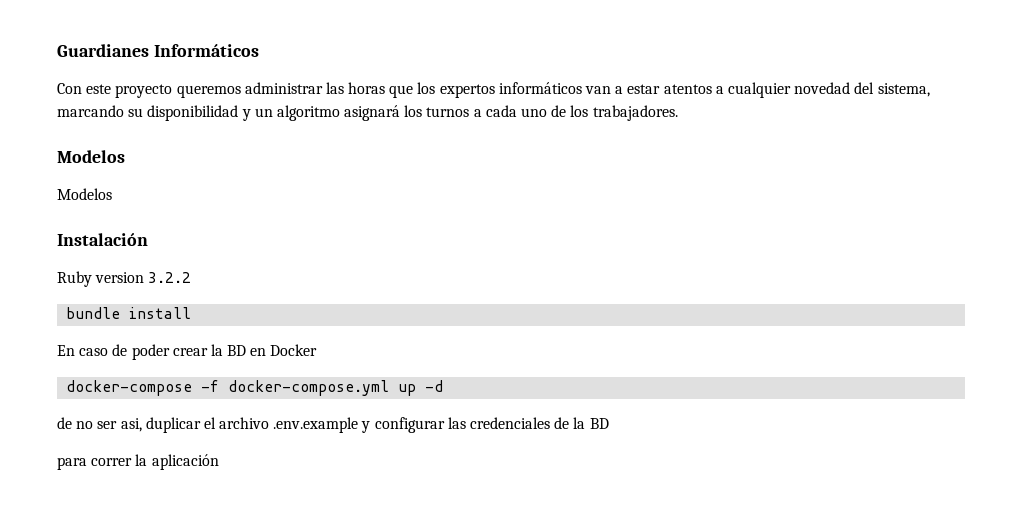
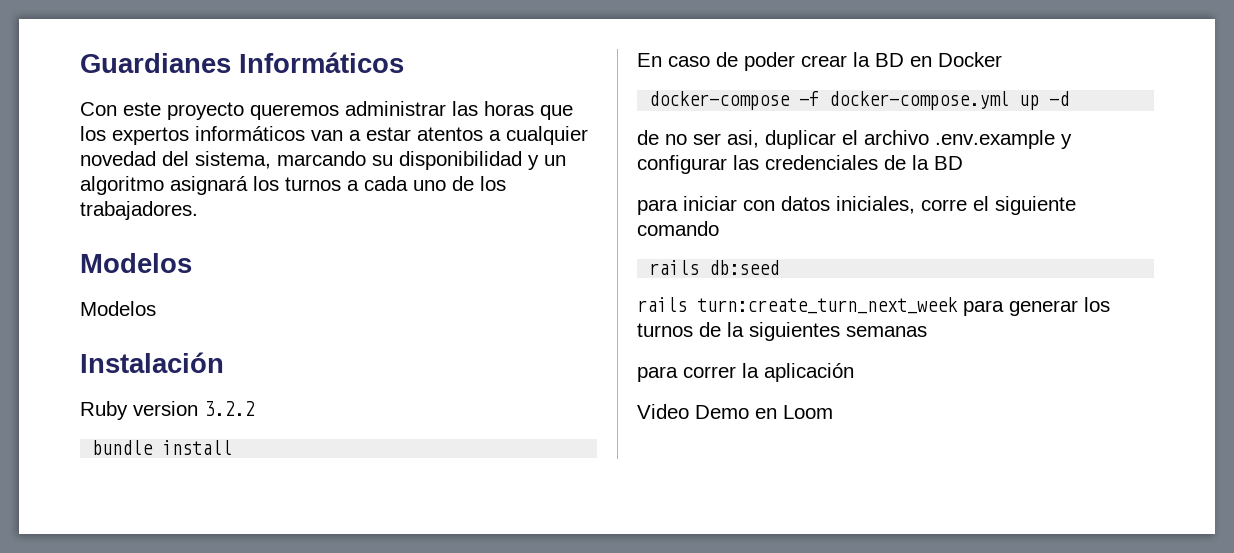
(609, 423) none -> [637,196,1076,215] [637,221,719,236] [649,260,780,275] [637,297,1110,316] [637,322,927,341] // para iniciar con datos iniciales, corre el siguiente comando // rails db:seed // rails turn:create_turn_next_week para generar los turnos de la siguientes semanas
(219, 462) none -> [637,404,833,419] // Video Demo en Loom

